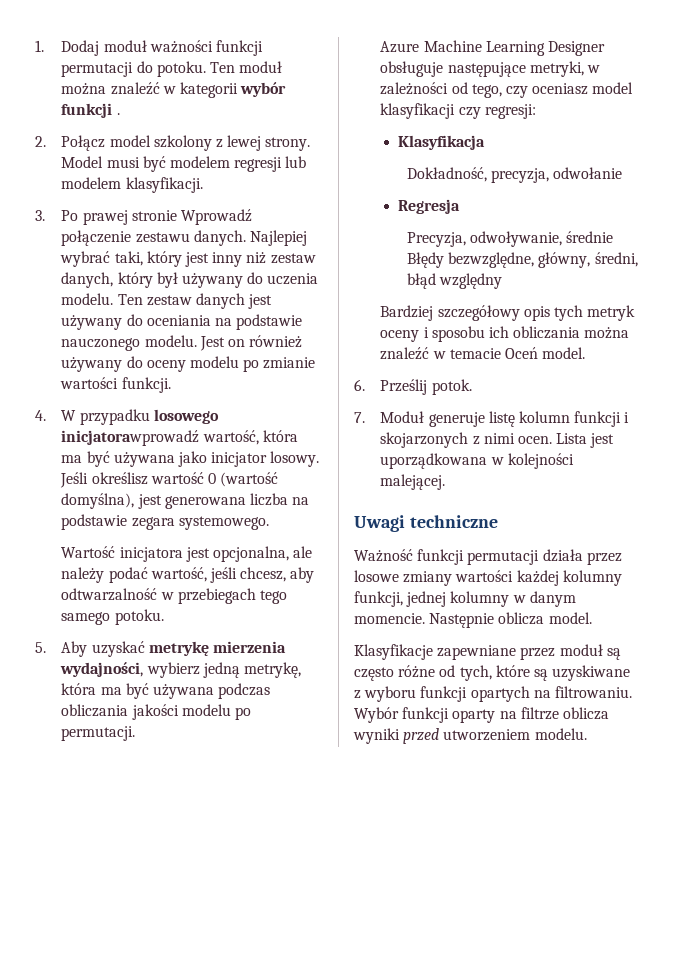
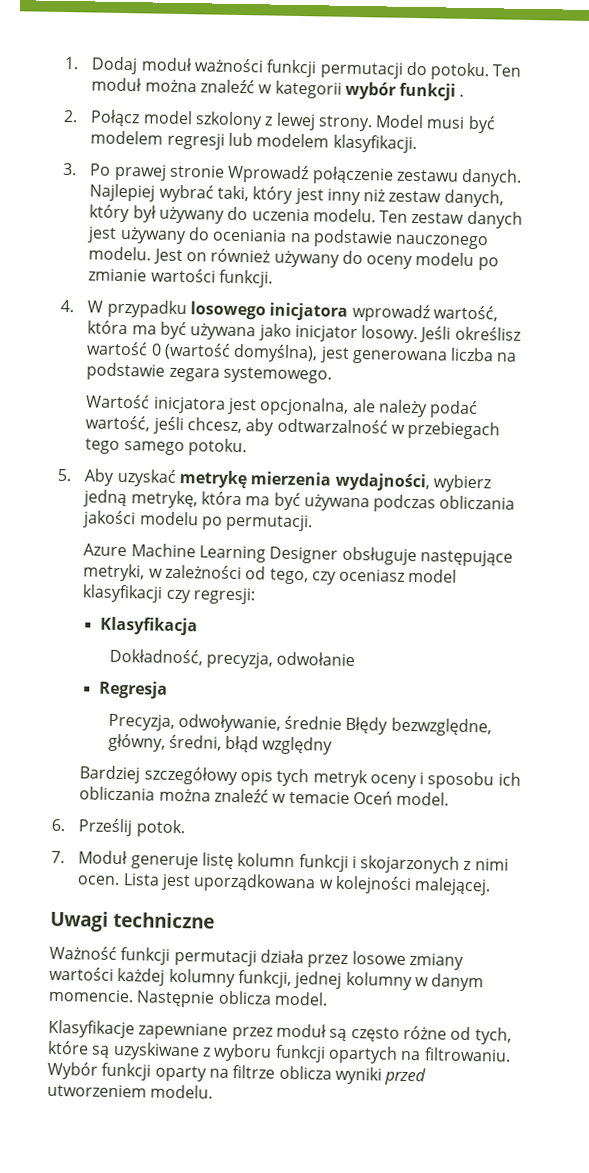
[61,430,200,446] inicjatorawprowadź -> [269,302,430,323] inicjatora wprowadź

